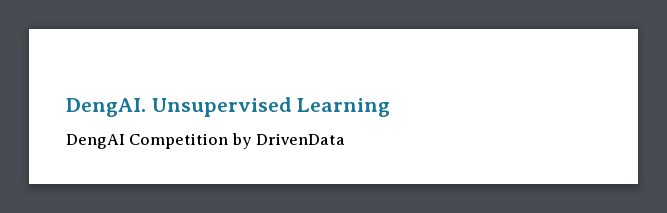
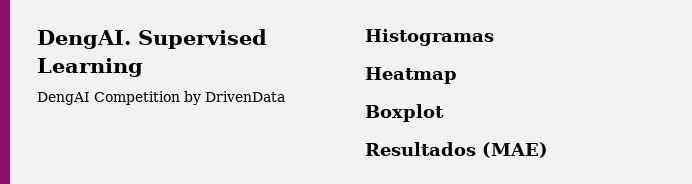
[151,97,292,117] Unsupervised -> [138,29,267,49] Supervised
(346, 139) none -> [365,29,494,46] [365,67,457,84] [365,104,444,122] [365,142,548,158] // Histogramas // Heatmap // Boxplot // Resultados (MAE)

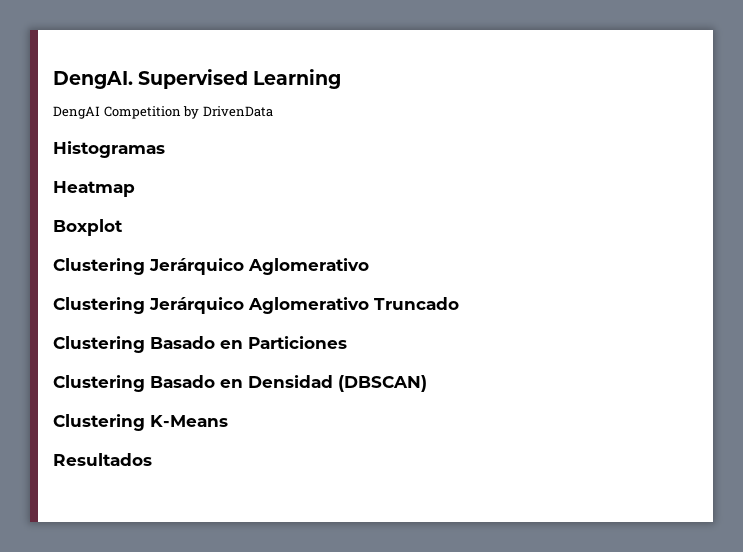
(444, 113) none -> [53,258,369,275] [53,297,459,314] [53,336,347,353] [53,375,427,392] [53,414,228,431] // Clustering Jerárquico Aglomerativo // Clustering Jerárquico Aglomerativo Truncado // Clustering Basado en Particiones // Clustering Basado en Densidad (DBSCAN) // Clustering K-Means
[482,142,548,158] (MAE) -> (152, 459) none

